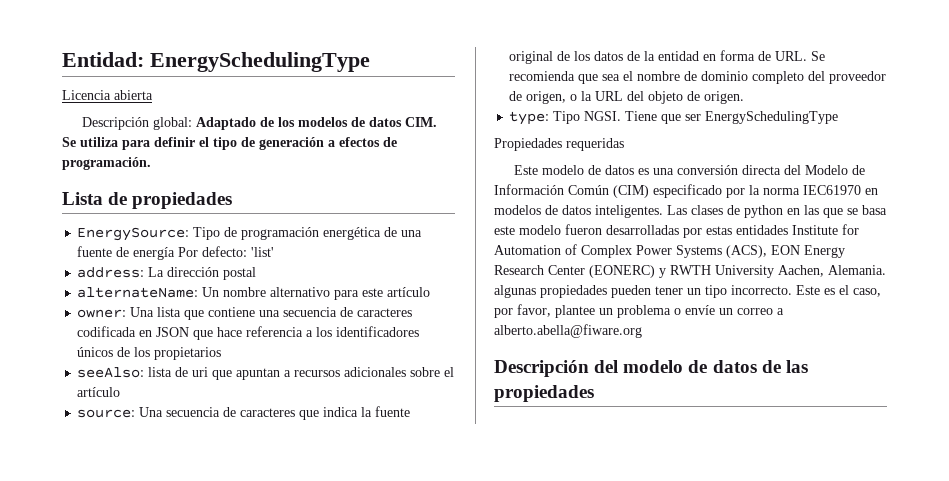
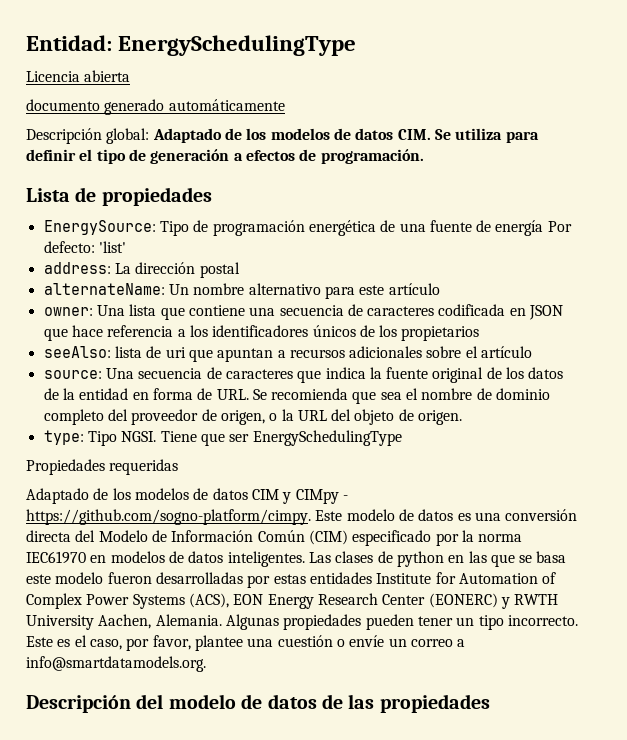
(153, 95) none -> [26,99,285,115] // documento generado automáticamente
(624, 144) none -> [26,488,348,504] [26,509,311,525] Adaptado de los modelos de datos CIM y CIMpy - https://github.com/sogno-platform/cimpy.
[494,285,536,298] algunas -> [225,614,279,630] Algunas
[599,305,671,318] un problema -> [247,635,333,647] una cuestión
[494,324,642,338] alberto.abella@fiware.org -> [26,656,206,672] info@smartdatamodels.org.

